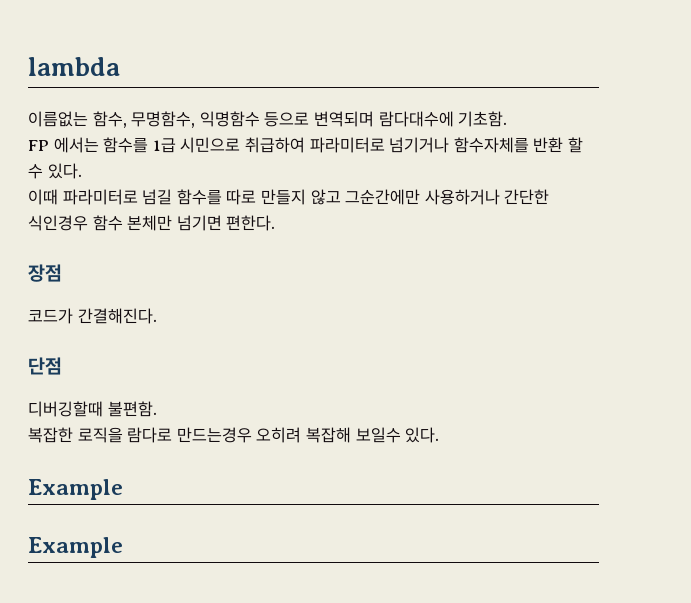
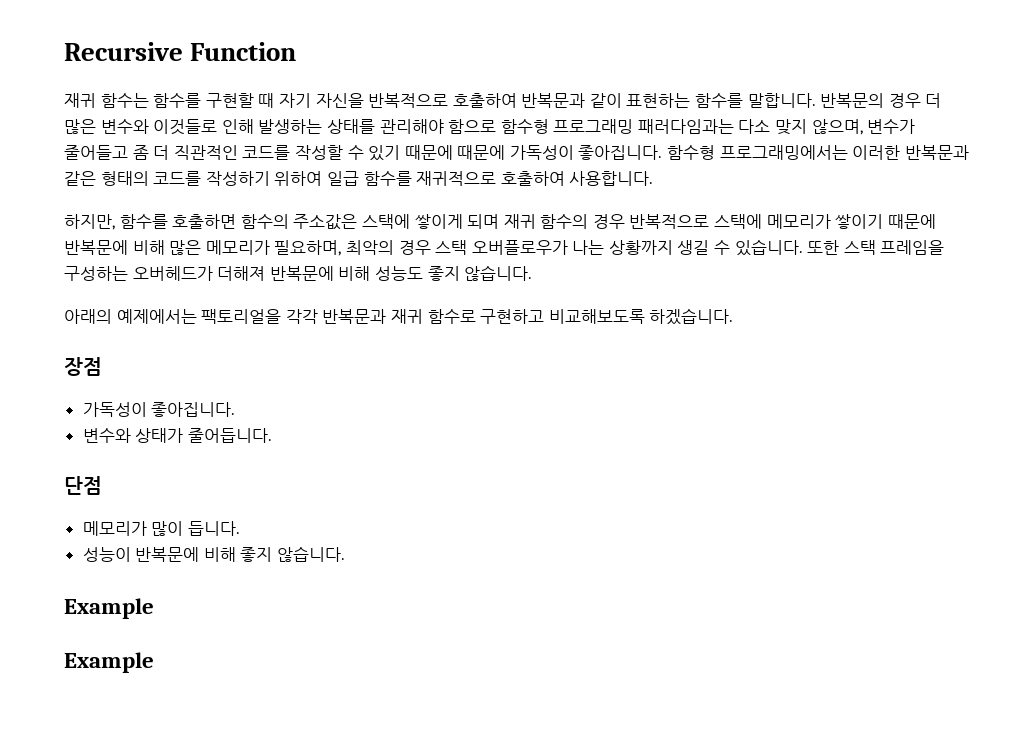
[28,57,120,76] [28,111,508,128] [28,137,583,153] [28,163,82,179] [28,189,550,205] [28,215,276,231] [28,264,62,282] [28,308,157,324] [28,357,62,375] [28,401,157,417] [28,427,440,443] lambda // 이름없는 함수, 무명함수, 익명함수 등으로 변역되며 람다대수에 기초함. // FP 에서는 함수를 1급 시민으로 취급하여 파라미터로 넘기거나 함수자체를 반환 할 수 있다. // 이때 파라미터로 넘길 함수를 따로 만들지 않고 그순간에만 사용하거나 간단한 식인경우 함수 본체만 넘기면 편한다. // 장점 // 코드가 간결해진다. // 단점 // 디버깅할때 불편함. // 복잡한 로직을 람다로 만드는경우 오히려 복잡해 보일수 있다. -> [64,42,297,61] [64,93,942,108] [64,119,916,135] [64,145,969,161] [64,171,654,186] [64,214,936,230] [64,239,945,256] [64,265,533,281] [64,308,734,325] [64,357,102,376] [82,402,236,417] [82,428,272,443] [64,476,102,495] [82,521,240,536] [82,546,346,562] Recursive Function // 재귀 함수는 함수를 구현할 때 자기 자신을 반복적으로 호출하여 반복문과 같이 표현하는 함수를 말합니다. 반복문의 경우 더 많은 변수와 이것들로 인해 발생하는 상태를 관리해야 함으로 함수형 프로그래밍 패러다임과는 다소 맞지 않으며, 변수가 줄어들고 좀 더 직관적인 코드를 작성할 수 있기 때문에 때문에 가독성이 좋아집니다. 함수형 프로그래밍에서는 이러한 반복문과 같은 형태의 코드를 작성하기 위하여 일급 함수를 재귀적으로 호출하여 사용합니다. // 하지만, 함수를 호출하면 함수의 주소값은 스택에 쌓이게 되며 재귀 함수의 경우 반복적으로 스택에 메모리가 쌓이기 때문에 반복문에 비해 많은 메모리가 필요하며, 최악의 경우 스택 오버플로우가 나는 상황까지 생길 수 있습니다. 또한 스택 프레임을 구성하는 오버헤드가 더해져 반복문에 비해 성능도 좋지 않습니다. // 아래의 예제에서는 팩토리얼을 각각 반복문과 재귀 함수로 구현하고 비교해보도록 하겠습니다. // 장점 // 가독성이 좋아집니다. // 변수와 상태가 줄어듭니다. // 단점 // 메모리가 많이 듭니다. // 성능이 반복문에 비해 좋지 않습니다.

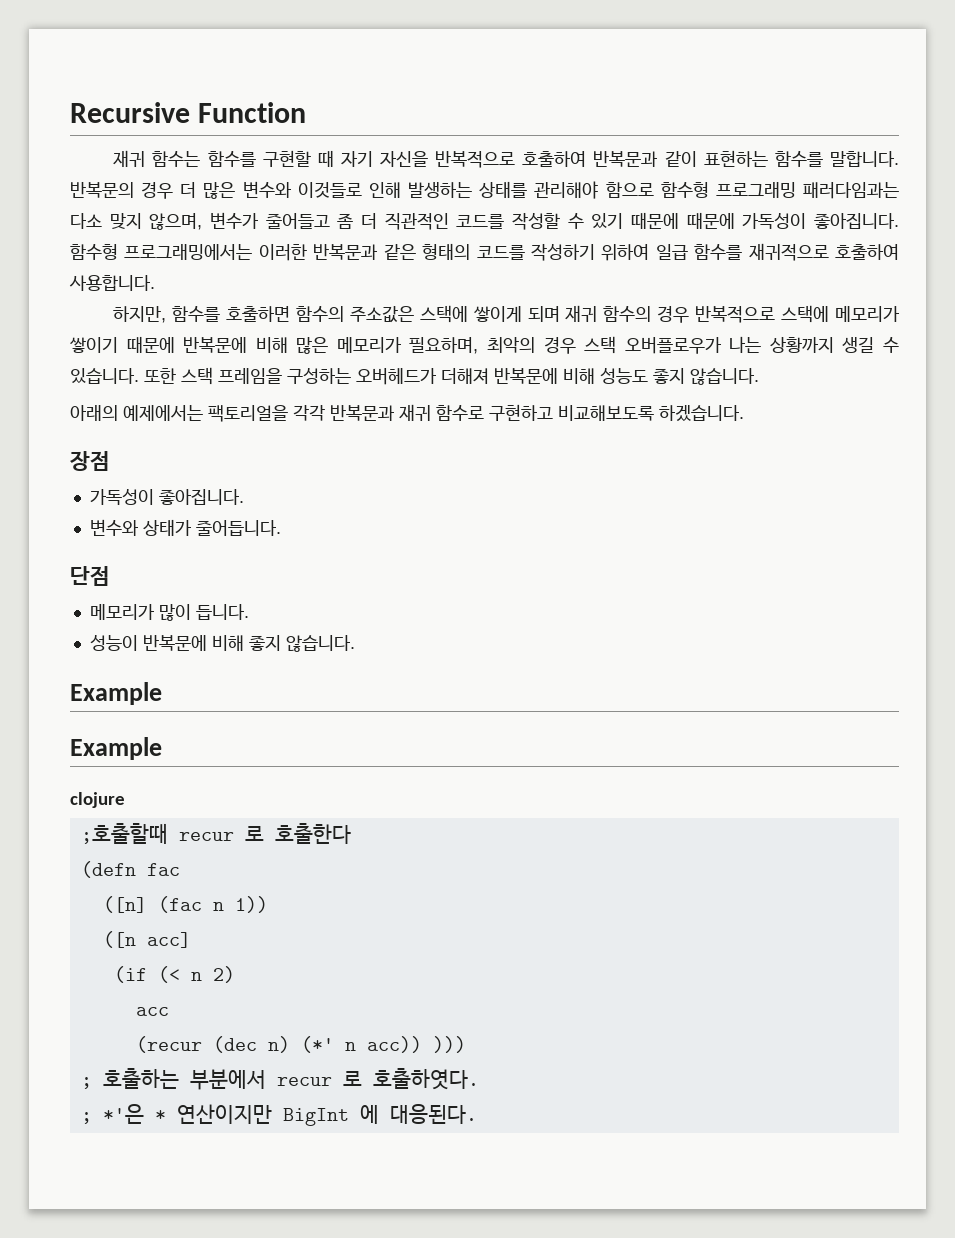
(154, 662) none -> [70,792,125,808] [80,823,351,844] [80,861,180,878] [102,896,268,913] [102,931,191,948] [113,966,235,983] [135,1007,169,1016] [135,1036,466,1053] [80,1068,479,1090] [80,1104,477,1126] // clojure // ;호출할때 recur 로 호출한다 // (defn fac // ([n] (fac n 1)) // ([n acc] // (if (< n 2) // acc // (recur (dec n) (*' n acc)) ))) // ; 호출하는 부분에서 recur 로 호출하엿다. // ; *'은 * 연산이지만 BigInt 에 대응된다.

